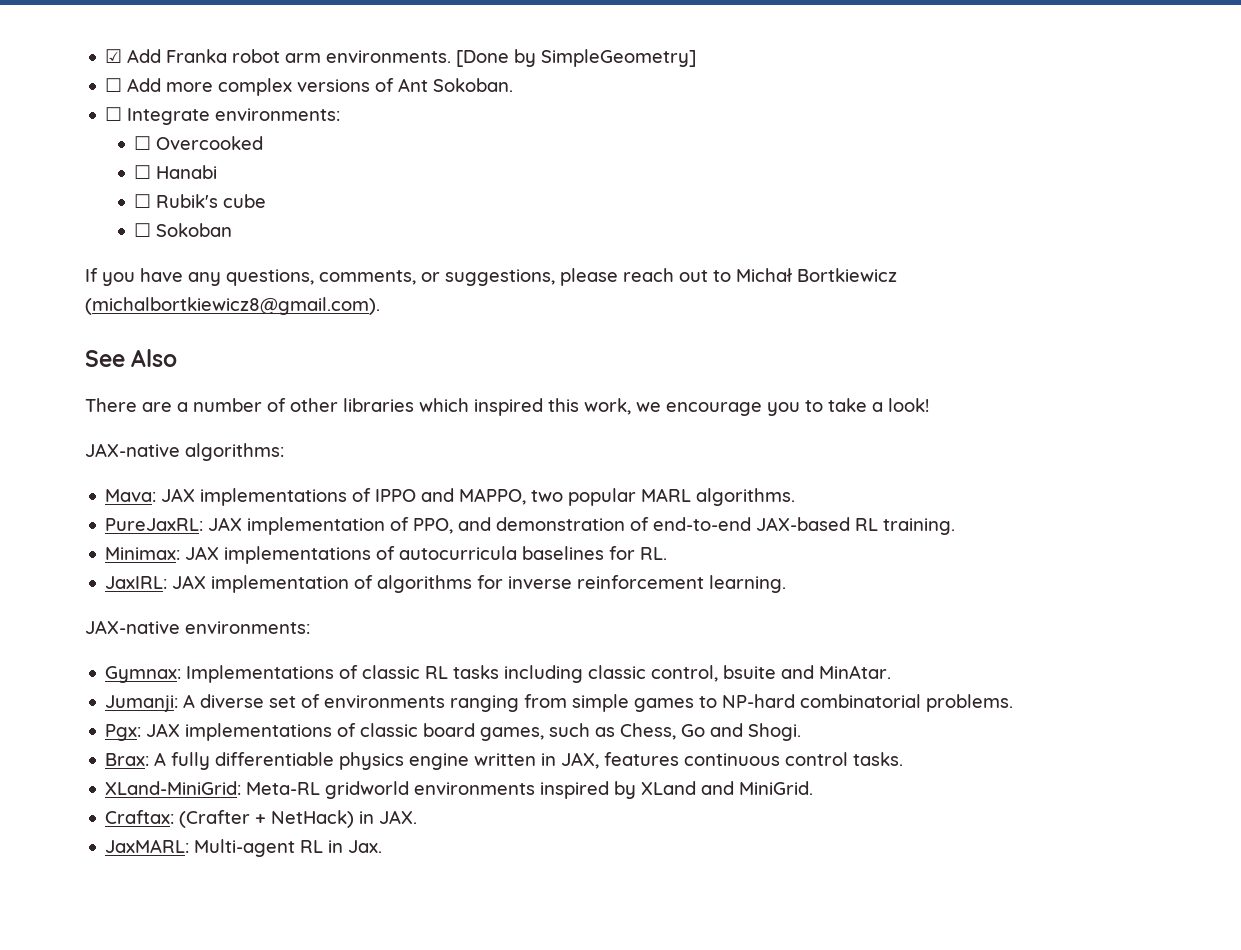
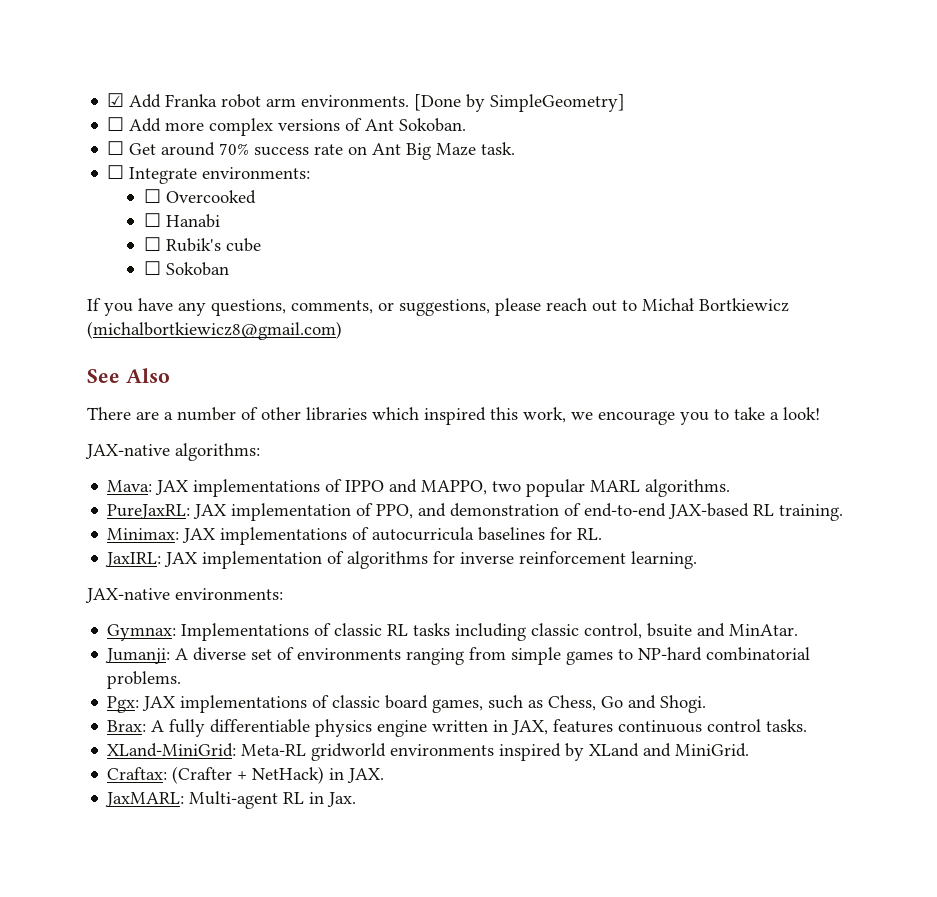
(514, 85) none -> [107,141,516,160] // ☐ Get around 70% success rate on Ant Big Maze task.
[85,297,380,315] (michalbortkiewicz8@gmail.com). -> [87,321,342,340] (michalbortkiewicz8@gmail.com)

